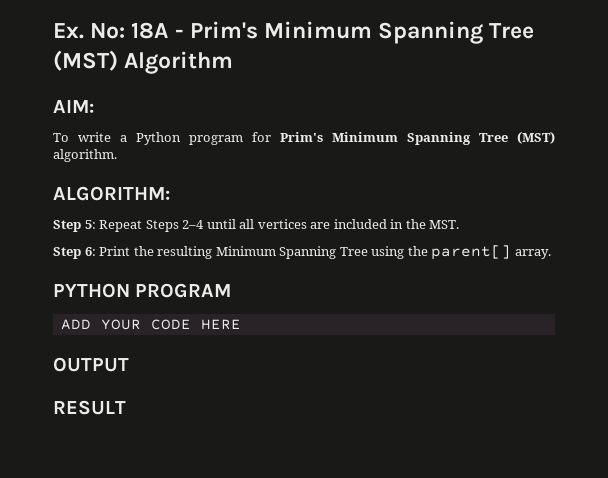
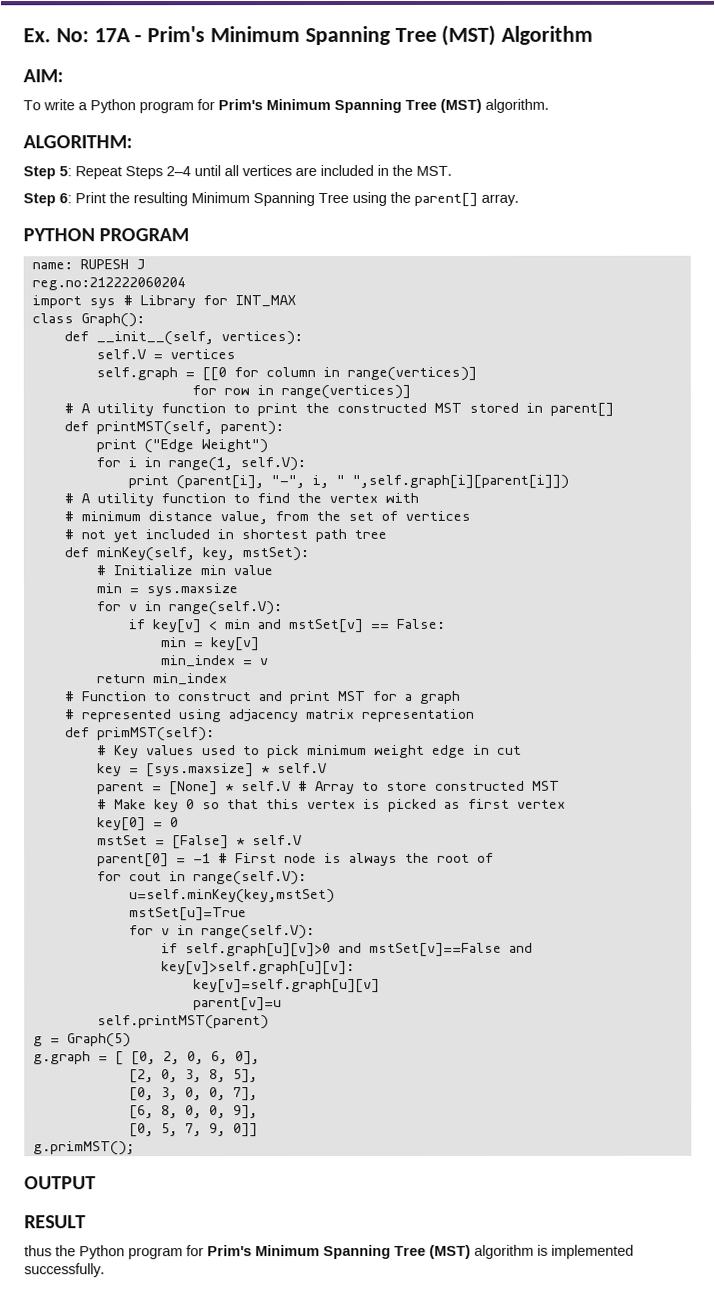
[131,22,169,39] 18A -> [93,28,131,43] 17A
[60,319,241,330] [53,357,129,372] [53,400,126,415] ADD YOUR CODE HERE // OUTPUT // RESULT -> [31,259,145,270] [31,277,186,291] [31,295,296,309] [31,313,145,328] [63,331,303,346] [95,349,236,360] [95,366,477,382] [191,384,411,400] [63,402,614,417] [63,421,284,436] [95,439,268,454] [95,457,306,472] [127,474,569,490] [63,492,419,507] [63,510,471,525] [63,529,387,543] [63,547,309,562] [95,565,273,576] [95,583,238,597] [95,601,282,616] [127,618,445,634] [159,637,259,652] [160,655,269,668] [96,673,228,686] [64,690,461,705] [64,708,475,723] [64,727,215,742] [96,744,522,759] [96,763,327,778] [96,780,560,796] [96,798,566,813] [96,817,179,832] [96,835,302,850] [96,852,494,868] [96,871,307,886] [128,889,335,904] [128,907,247,922] [128,925,315,940] [160,942,533,958] [160,961,355,976] [192,978,380,994] [192,997,282,1012] [96,1015,269,1030] [32,1033,131,1048] [32,1051,260,1066] [128,1069,258,1084] [128,1087,258,1102] [128,1105,258,1120] [128,1123,258,1138] [32,1141,135,1156] [24,1176,96,1190] [24,1215,86,1229] [24,1244,634,1260] [24,1263,105,1278] name: RUPESH J // reg.no:212222060204 // import sys # Library for INT_MAX // class Graph(): // def __init__(self, vertices): // self.V = vertices // self.graph = [[0 for column in range(vertices)] // for row in range(vertices)] // # A utility function to print the constructed MST stored in parent[] // def printMST(self, parent): // print ("Edge Weight") // for i in range(1, self.V): // print (parent[i], "-", i, " ",self.graph[i][parent[i]]) // # A utility function to find the vertex with // # minimum distance value, from the set of vertices // # not yet included in shortest path tree // def minKey(self, key, mstSet): // # Initialize min value // min = sys.maxsize // for v in range(self.V): // if key[v] < min and mstSet[v] == False: // min = key[v] // min_index = v // return min_index // # Function to construct and print MST for a graph // # represented using adjacency matrix representation // def primMST(self): // # Key values used to pick minimum weight edge in cut // key = [sys.maxsize] * self.V // parent = [None] * self.V # Array to store constructed MST // # Make key 0 so that this vertex is picked as first vertex // key[0] = 0 // mstSet = [False] * self.V // parent[0] = -1 # First node is always the root of // for cout in range(self.V): // u=self.minKey(key,mstSet) // mstSet[u]=True // for v in range(self.V): // if self.graph[u][v]>0 and mstSet[v]==False and key[v]>self.graph[u][v]: // key[v]=self.graph[u][v] // parent[v]=u // self.printMST(parent) // g = Graph(5) // g.graph = [ [0, 2, 0, 6, 0], // [2, 0, 3, 8, 5], // [0, 3, 0, 0, 7], // [6, 8, 0, 0, 9], // [0, 5, 7, 9, 0]] // g.primMST(); // OUTPUT // RESULT // thus the Python program for Prim's Minimum Spanning Tree (MST) algorithm is implemented successfully.

